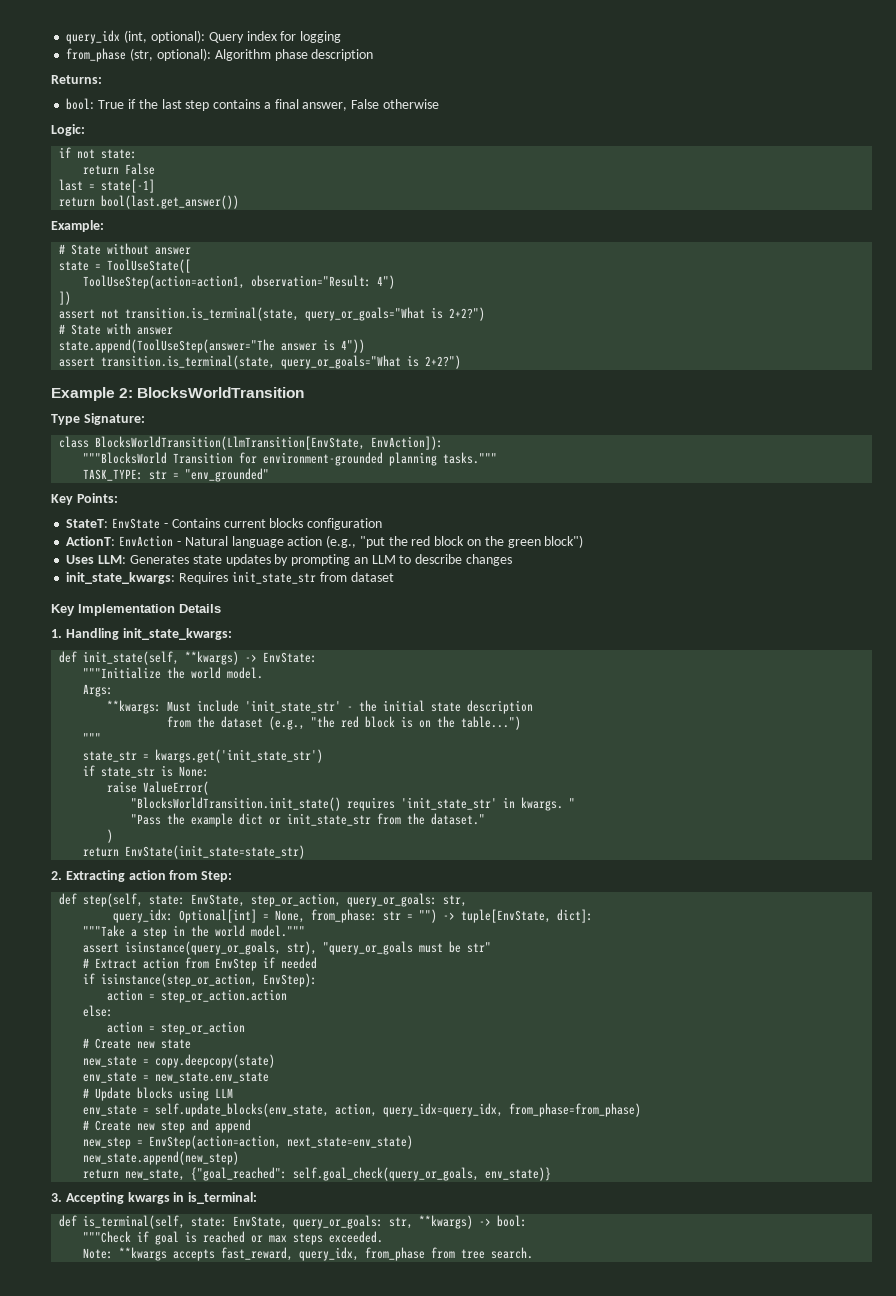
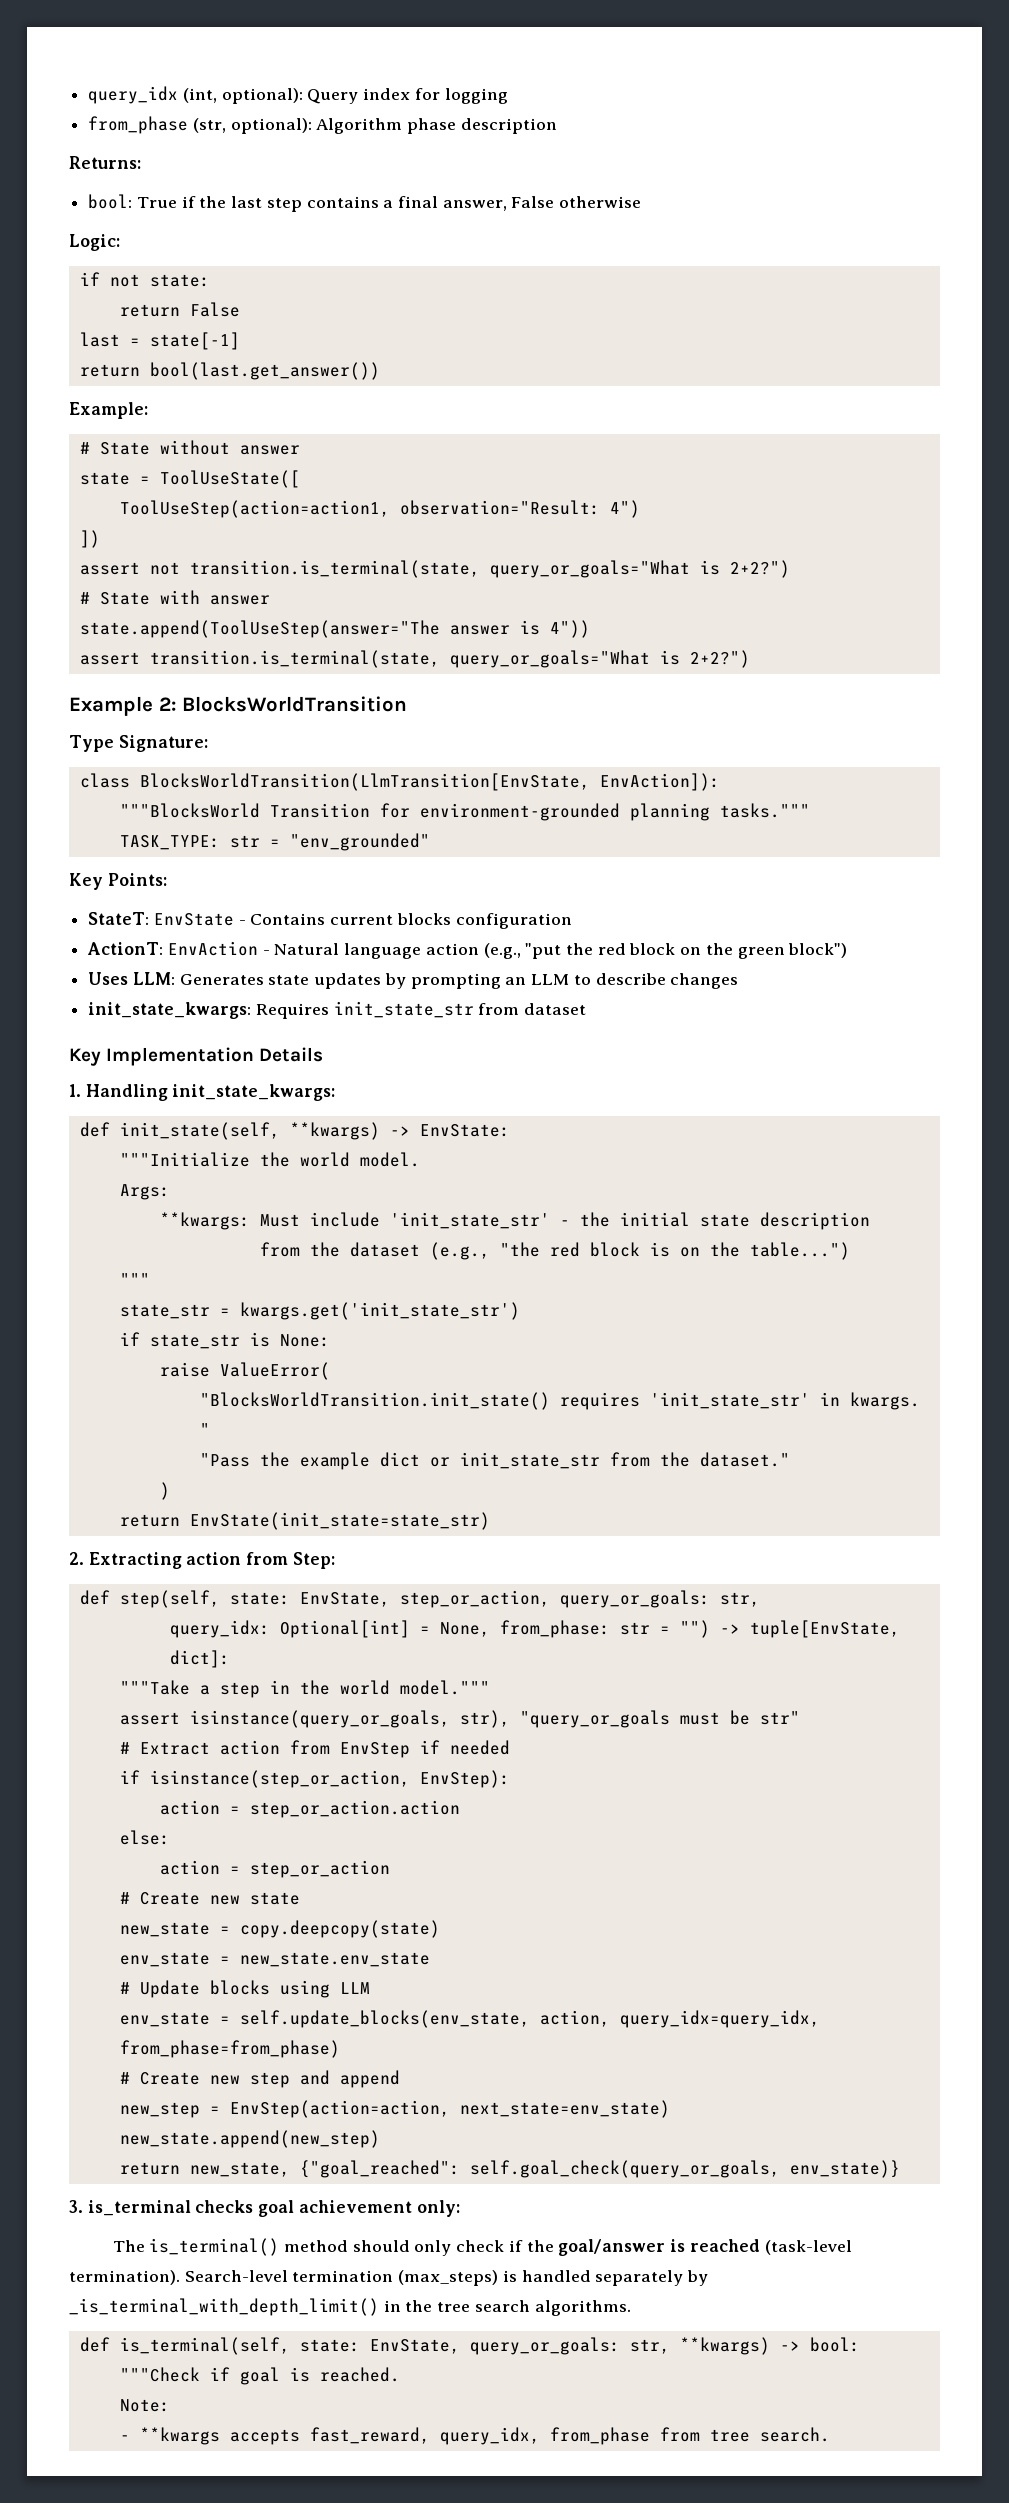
[65,1192,258,1204] Accepting kwargs in is_terminal: -> [87,2200,460,2217] [112,2238,852,2256] [69,2270,709,2286] [69,2298,631,2316] is_terminal checks goal achievement only: // The is_terminal() method should only check if the goal/answer is reached (task-level termination). Search-level termination (max_steps) is handled separately by _is_terminal_with_depth_limit() in the tree search algorithms.
[203,1231,384,1245] reached or max steps exceeded. -> [319,2367,400,2382] reached.
(114, 1253) none -> [119,2435,130,2441] // -

